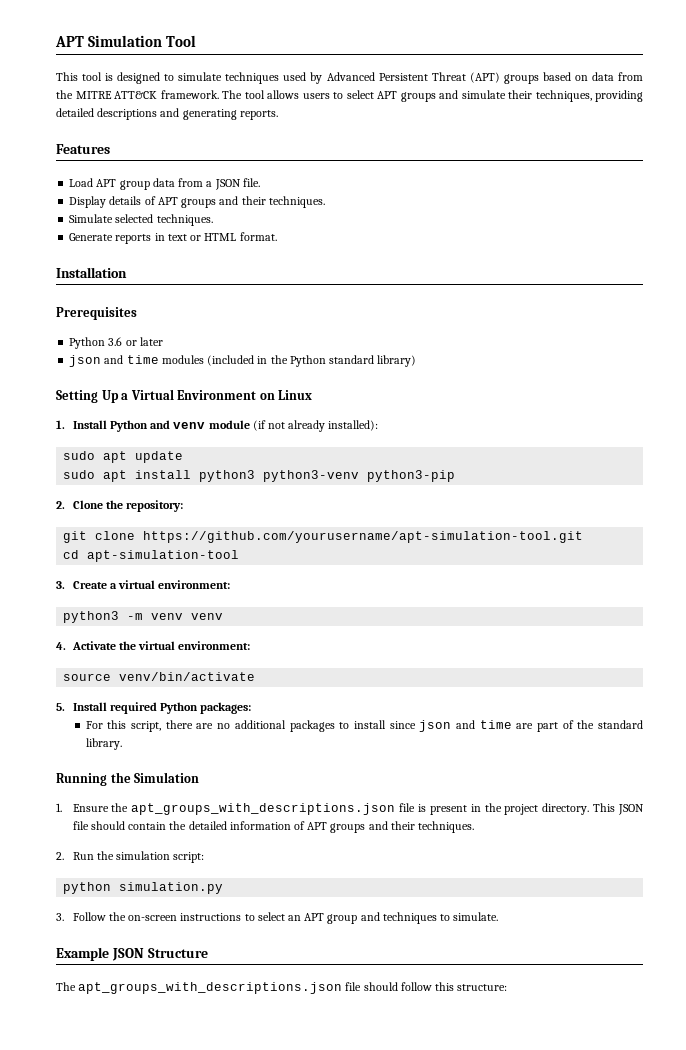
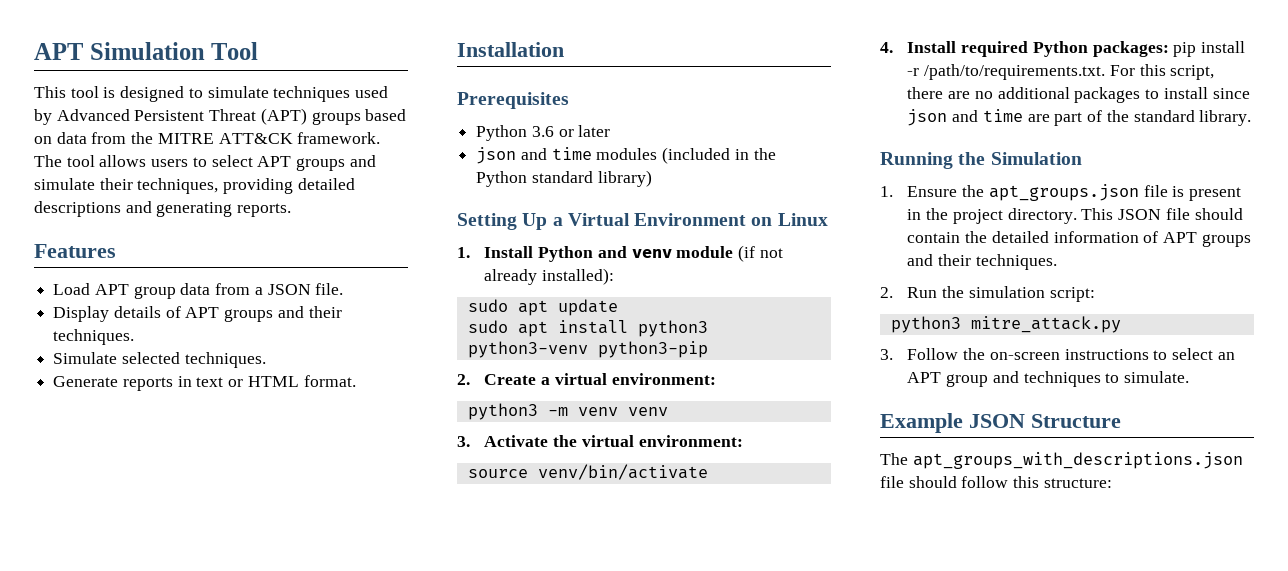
[72,500,184,512] [63,531,584,543] [63,550,240,562] [56,581,65,589] Clone the repository: // git clone https://github.com/yourusername/apt-simulation-tool.git // cd apt-simulation-tool // 3. -> (470, 379) none
[56,642,66,650] 4. -> [457,436,470,447] 3.
[56,703,65,711] 5. -> [880,42,893,53] 4.
(252, 708) // -> [1173,41,1246,57] [907,64,1106,80] pip install -r /path/to/requirements.txt.
[131,803,396,815] apt_groups_with_descriptions.json -> [988,184,1139,201] apt_groups.json
[63,882,224,894] python simulation.py -> [890,316,1121,333] python3 mitre_attack.py

